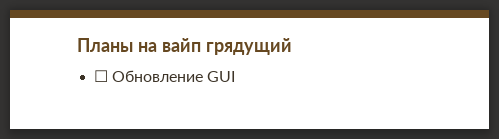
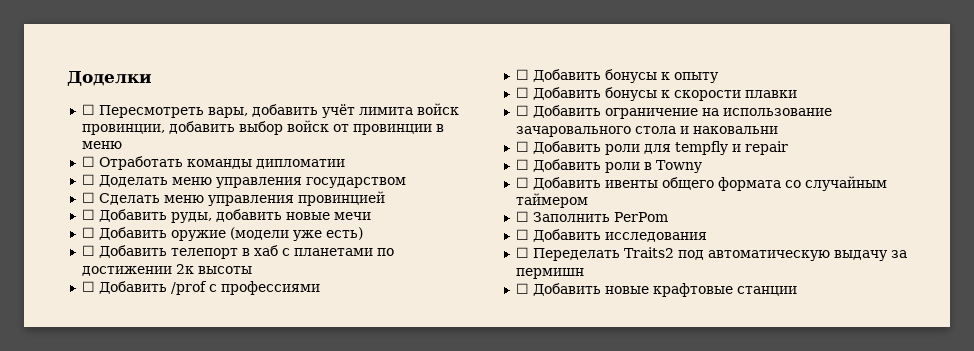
[77,38,292,55] [94,70,236,82] Планы на вайп грядущий // ☐ Обновление GUI -> [67,71,152,86] [81,103,459,118] [81,120,444,135] [81,141,122,149] [81,156,345,170] [81,174,406,188] [81,191,385,206] [81,209,371,223] [81,227,363,241] [81,245,394,259] [81,264,252,276] [81,281,320,295] [515,69,719,83] [515,87,797,101] [515,105,832,119] [515,126,778,137] [515,141,788,155] [515,159,702,173] [515,176,887,191] [515,193,588,208] [515,211,668,222] [515,229,707,242] [515,247,907,261] [515,268,584,279] [515,283,797,297] Доделки // ☐ Пересмотреть вары, добавить учёт лимита войск провинции, добавить выбор войск от провинции в меню // ☐ Отработать команды дипломатии // ☐ Доделать меню управления государством // ☐ Сделать меню управления провинцией // ☐ Добавить руды, добавить новые мечи // ☐ Добавить оружие (модели уже есть) // ☐ Добавить телепорт в хаб с планетами по достижении 2к высоты // ☐ Добавить /prof с профессиями // ☐ Добавить бонусы к опыту // ☐ Добавить бонусы к скорости плавки // ☐ Добавить ограничение на использование зачаровального стола и наковальни // ☐ Добавить роли для tempfly и repair // ☐ Добавить роли в Towny // ☐ Добавить ивенты общего формата со случайным таймером // ☐ Заполнить PerPom // ☐ Добавить исследования // ☐ Переделать Traits2 под автоматическую выдачу за пермишн // ☐ Добавить новые крафтовые станции

